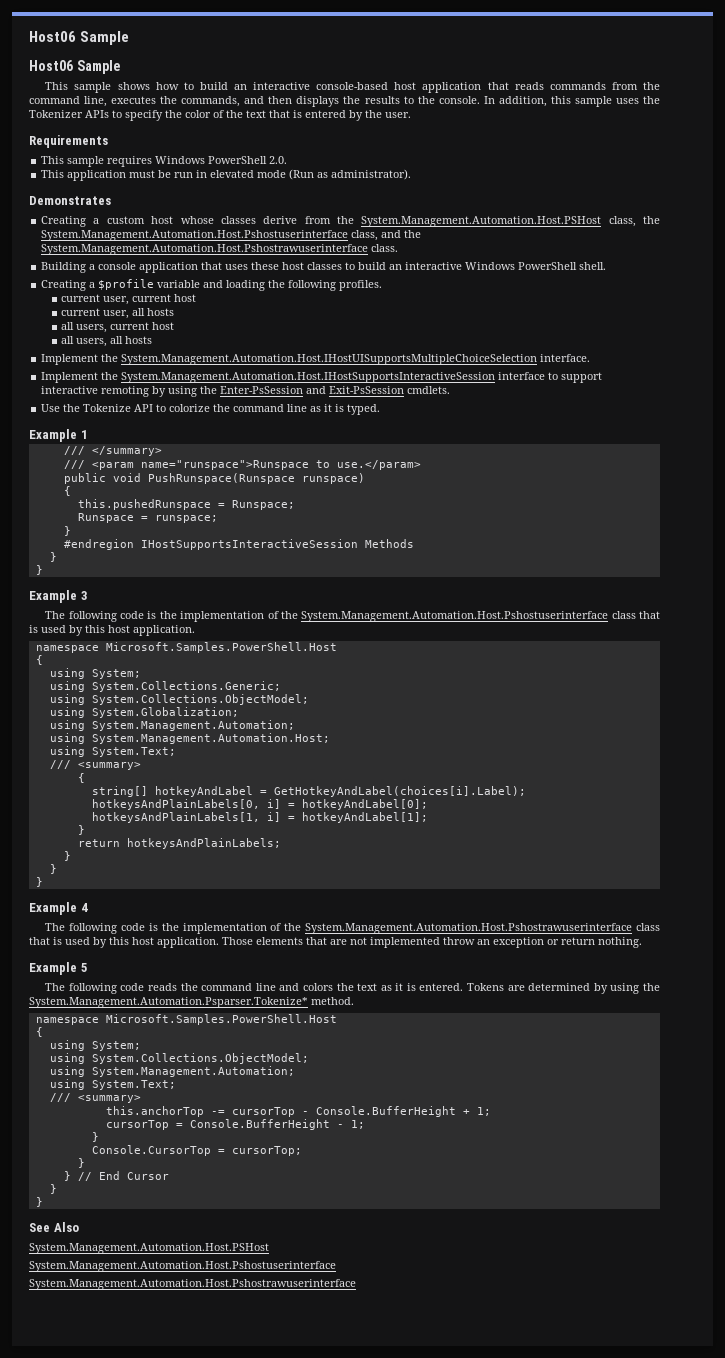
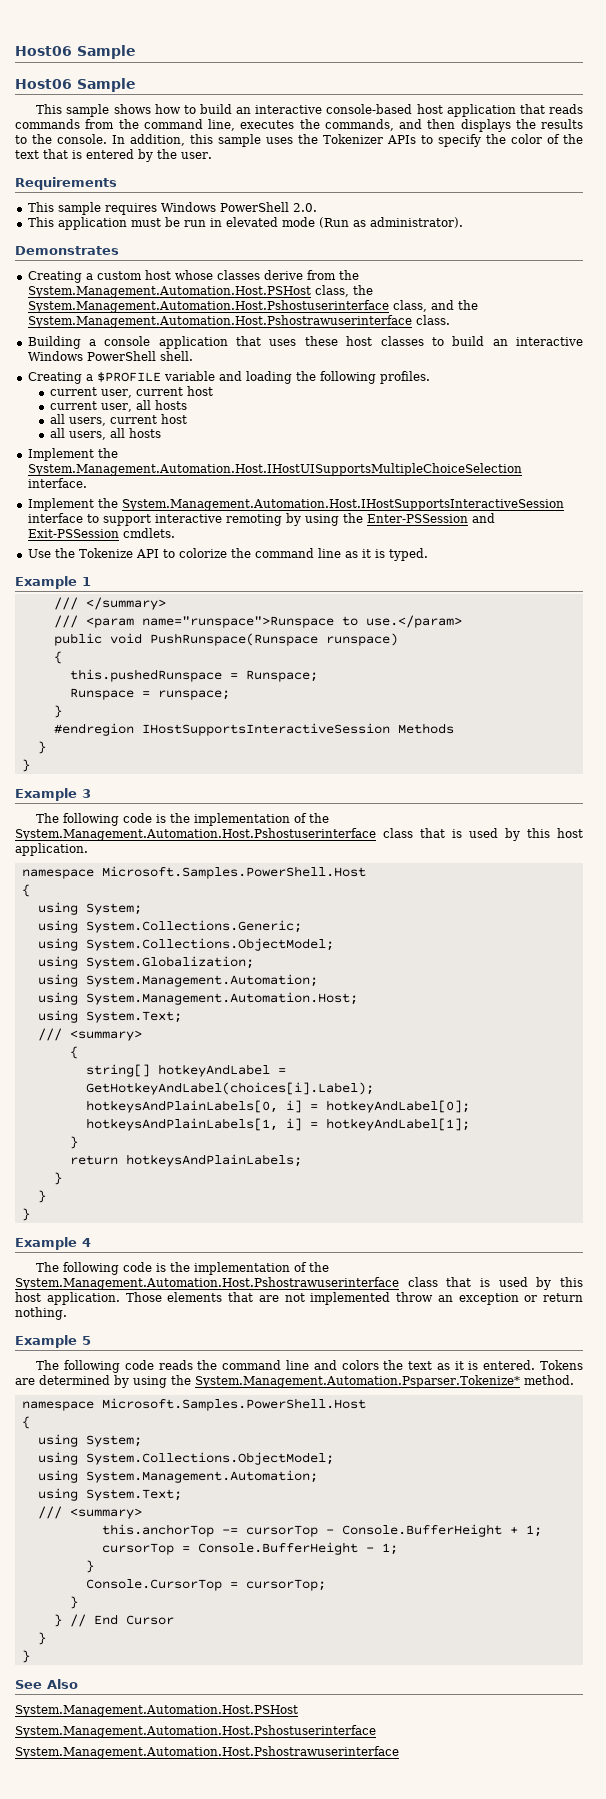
[98,279,155,290] $profile -> [96,372,161,382] $PROFILE
[220,386,405,394] Enter-PsSession and Exit-PsSession -> [366,513,495,523] [27,529,119,538] Enter-PSSession and Exit-PSSession

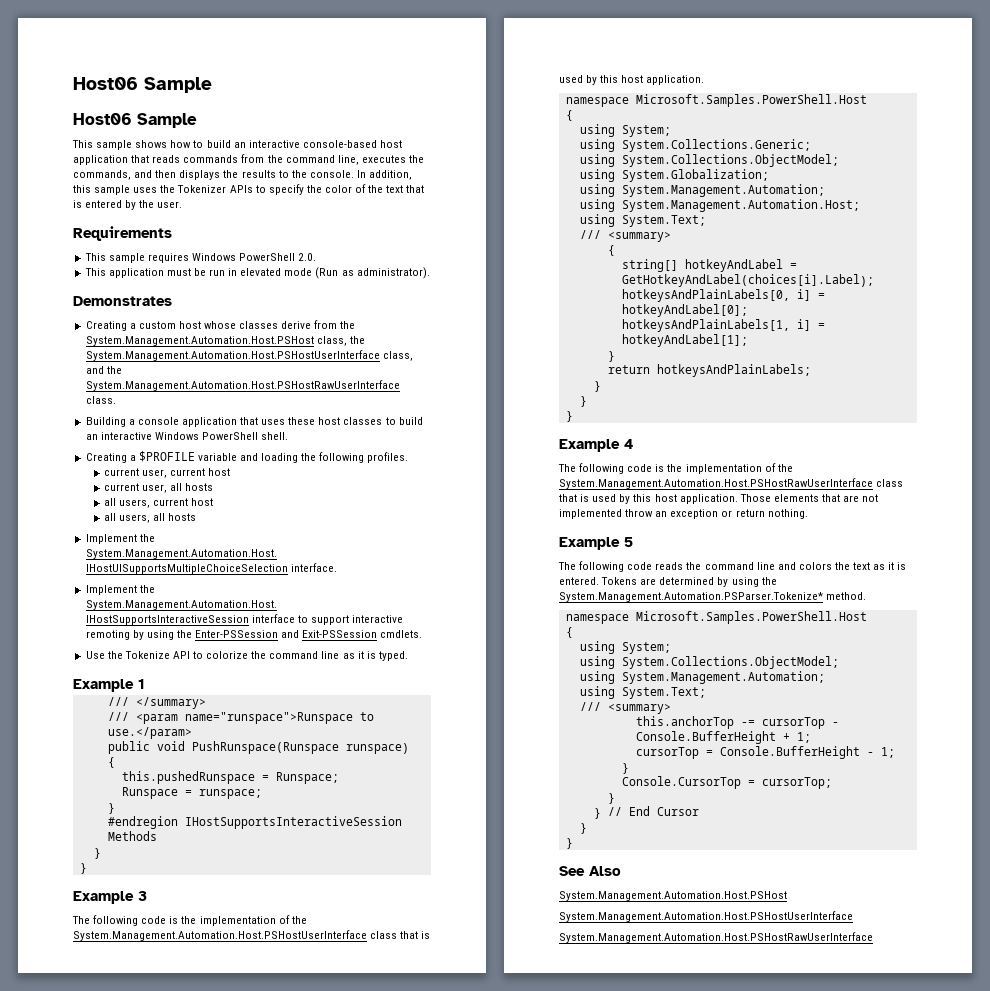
[27,300,389,313] System.Management.Automation.Host.Pshostuserinterface -> [85,350,380,361] System.Management.Automation.Host.PSHostUserInterface
[27,315,412,328] System.Management.Automation.Host.Pshostrawuserinterface -> [85,380,400,391] System.Management.Automation.Host.PSHostRawUserInterface
[15,828,376,841] System.Management.Automation.Host.Pshostuserinterface -> [73,930,367,941] System.Management.Automation.Host.PSHostUserInterface
[15,1277,399,1290] System.Management.Automation.Host.Pshostrawuserinterface -> [559,478,873,489] System.Management.Automation.Host.PSHostRawUserInterface
[195,1375,520,1388] System.Management.Automation.Psparser.Tokenize* -> [559,592,823,602] System.Management.Automation.PSParser.Tokenize*
[15,1725,376,1738] [15,1746,399,1759] System.Management.Automation.Host.Pshostuserinterface // System.Management.Automation.Host.Pshostrawuserinterface -> [559,911,853,922] [559,932,873,943] System.Management.Automation.Host.PSHostUserInterface // System.Management.Automation.Host.PSHostRawUserInterface

